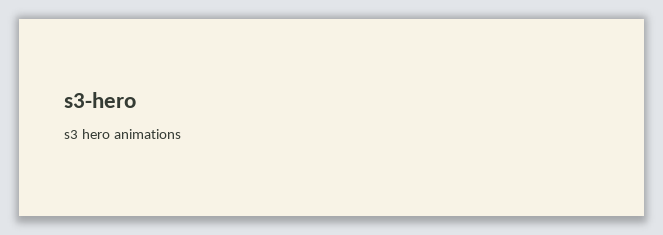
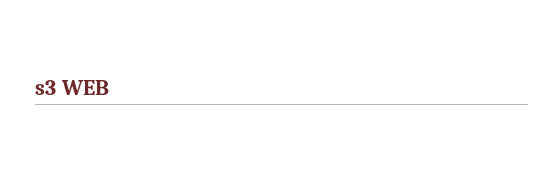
[64,92,136,108] [64,129,181,139] s3-hero // s3 hero animations -> [35,80,109,95] s3 WEB

